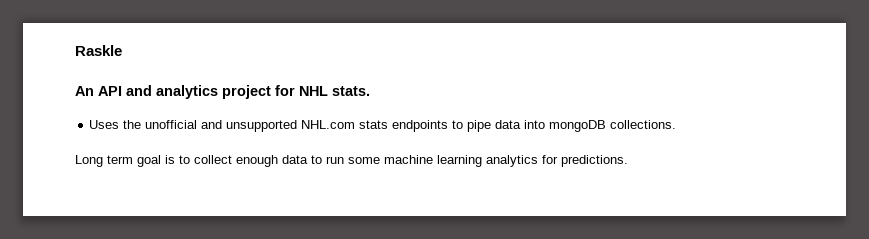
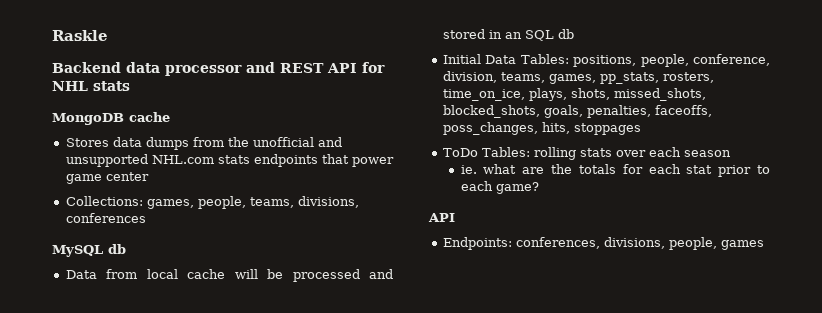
[75,85,370,99] [89,120,120,129] An API and analytics project for NHL stats. // Uses -> [52,62,385,76] [52,81,130,91] [52,112,170,125] [65,137,224,150] Backend data processor and REST API for NHL stats // MongoDB cache // Stores data dumps from
[452,120,677,132] [75,155,628,167] to pipe data into mongoDB collections. // Long term goal is to collect enough data to run some machine learning analytics for predictions. -> [321,154,395,167] [65,172,149,184] [65,196,359,209] [65,213,146,223] [52,244,126,257] [65,269,394,282] [442,29,574,41] [442,54,770,67] [442,71,714,84] [442,88,706,101] [442,105,712,118] [442,122,641,135] [442,147,731,160] [460,164,770,177] [460,181,539,194] [428,213,455,222] [442,237,764,250] that power game center // Collections: games, people, teams, divisions, conferences // MySQL db // Data from local cache will be processed and stored in an SQL db // Initial Data Tables: positions, people, conference, division, teams, games, pp_stats, rosters, time_on_ice, plays, shots, missed_shots, blocked_shots, goals, penalties, faceoffs, poss_changes, hits, stoppages // ToDo Tables: rolling stats over each season // ie. what are the totals for each stat prior to each game? // API // Endpoints: conferences, divisions, people, games

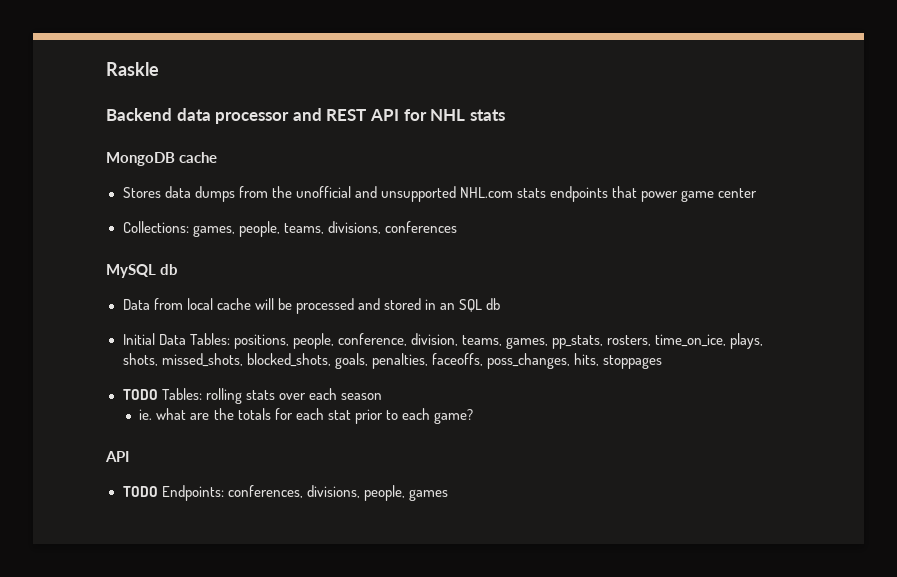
[442,148,478,157] ToDo -> [122,389,158,400] TODO
(455, 217) none -> [122,486,158,497] TODO

